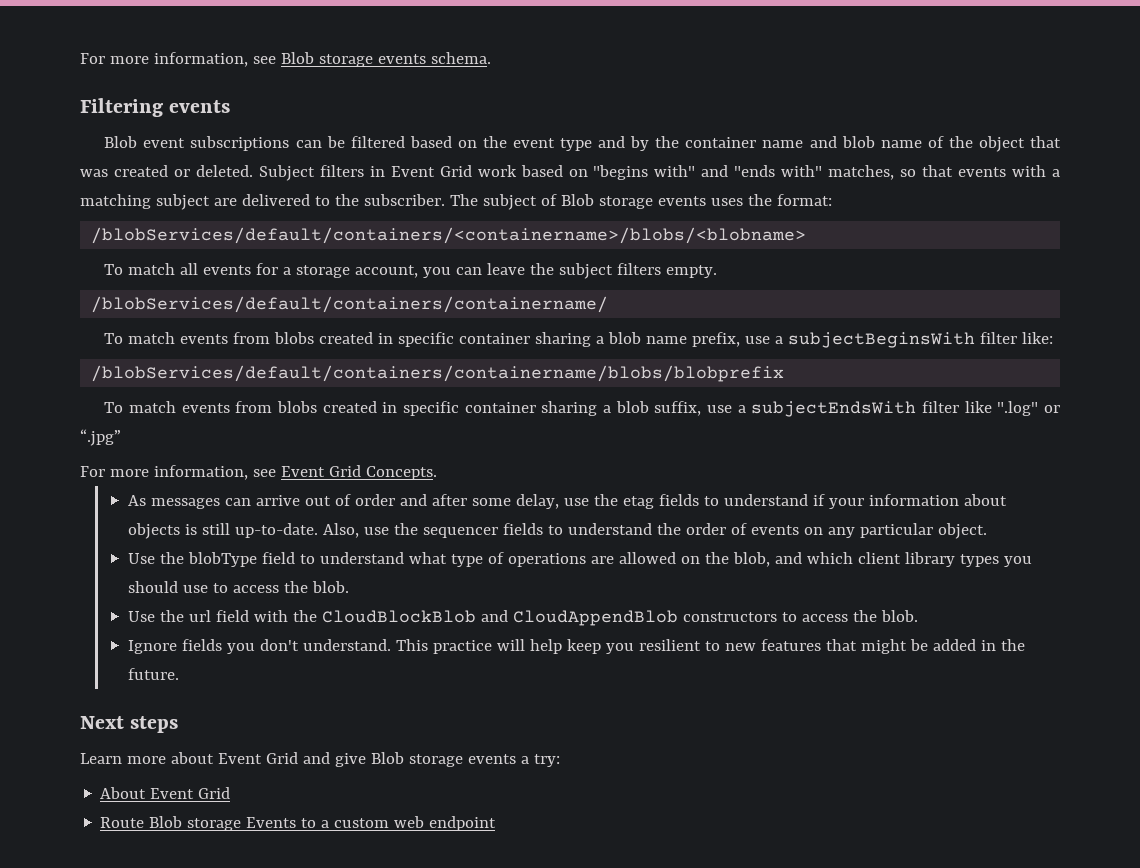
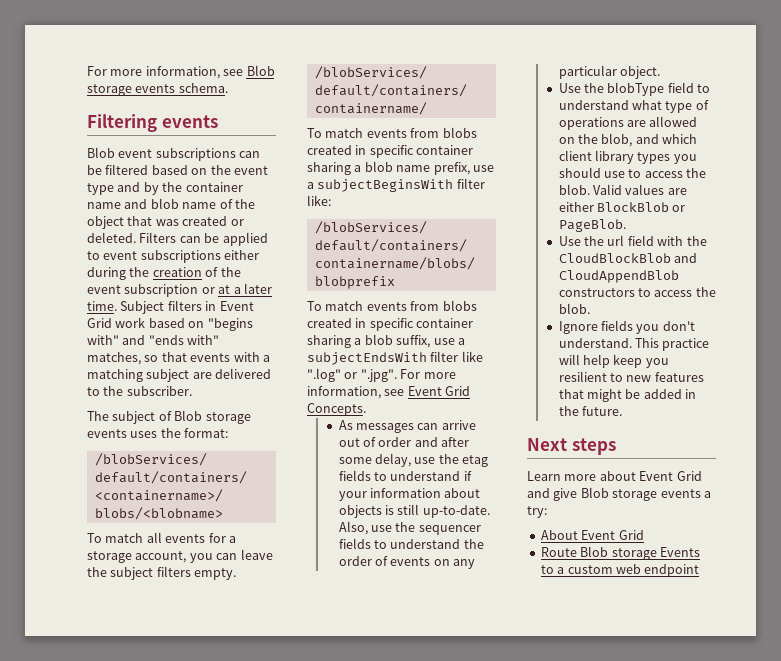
(253, 171) none -> [139,232,268,246] [87,250,260,263] [87,267,241,280] [87,283,272,297] [87,301,117,311] Filters can be applied to event subscriptions either during the creation of the event subscription or at a later time.
(445, 200) none -> (192, 391) //
[80,429,121,446] “.jpg” // -> [360,369,397,382] ".jpg".
(350, 587) none -> [593,184,687,195] [558,202,686,212] [558,219,626,232] Valid values are either BlockBlob or PageBlob.

